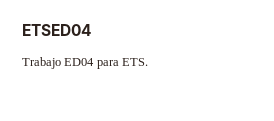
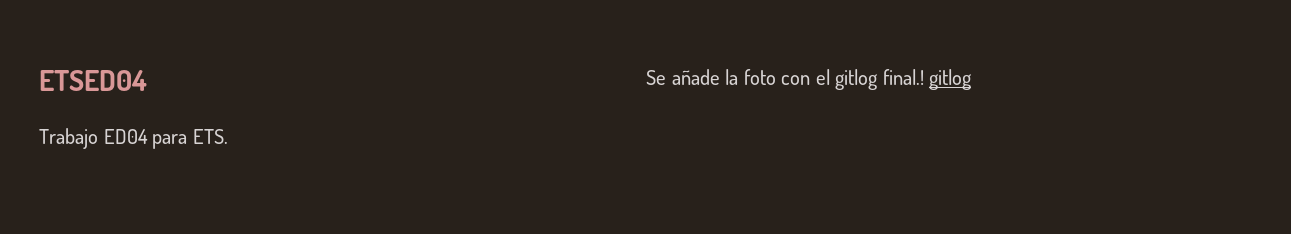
(149, 62) none -> [646,69,973,90] // Se añade la foto con el gitlog final.! gitlog

